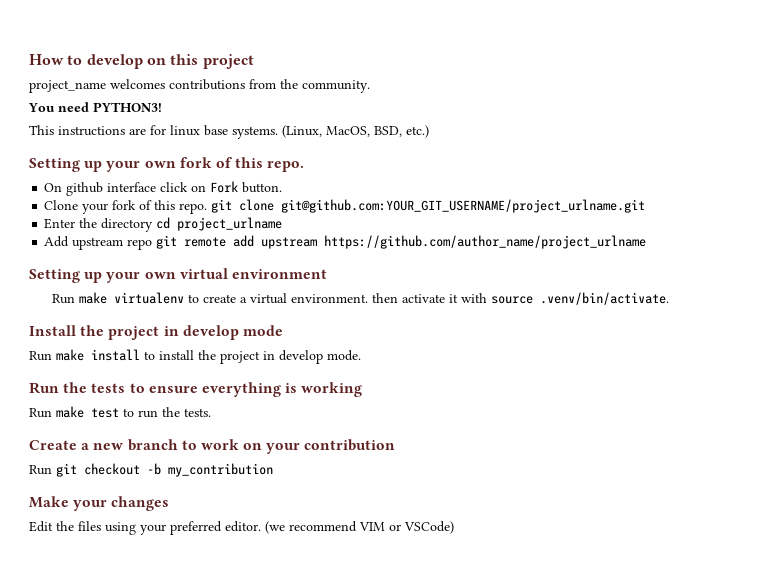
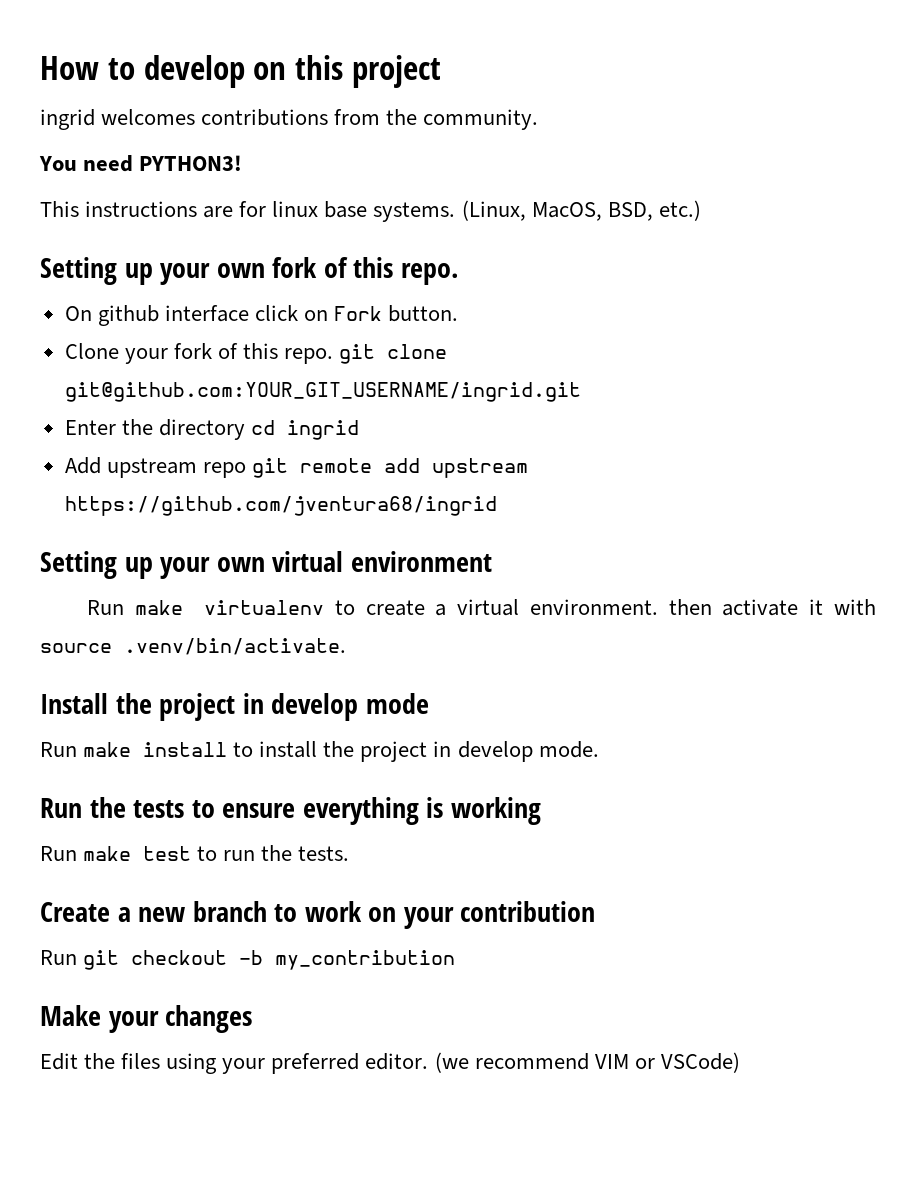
[29,80,106,93] project_name -> [40,109,95,130] ingrid
[281,199,646,213] git@github.com:YOUR_GIT_USERNAME/project_urlname.git -> [64,382,581,402] git@github.com:YOUR_GIT_USERNAME/ingrid.git
[177,217,283,231] project_urlname -> [286,420,359,440] ingrid
[324,235,647,249] https://github.com/author_name/project_urlname -> [64,496,497,516] https://github.com/jventura68/ingrid

